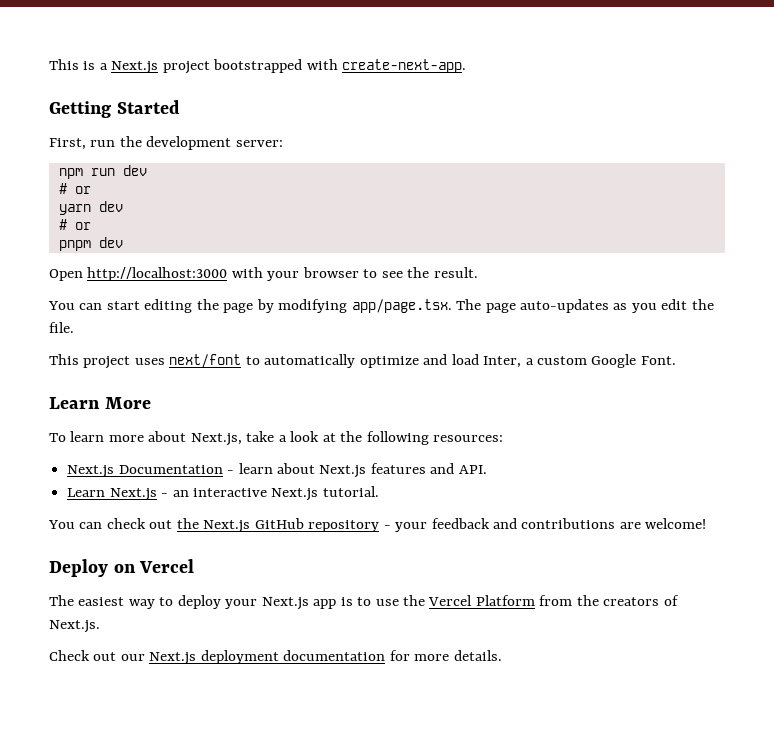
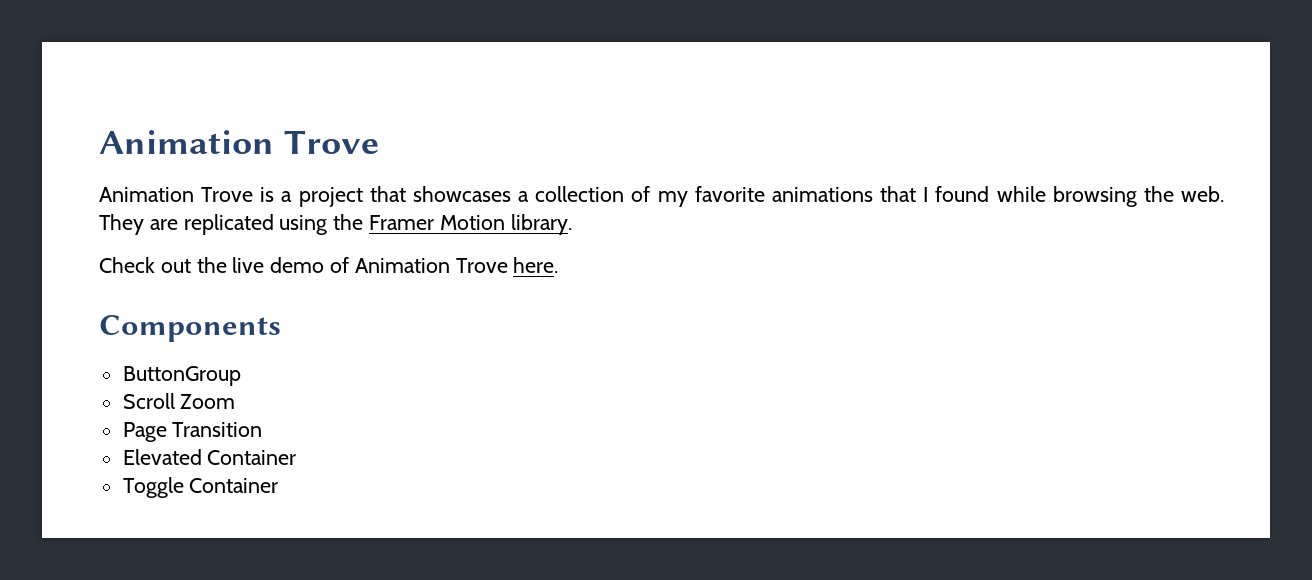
[49,59,467,74] [49,100,180,118] [49,136,283,150] [58,165,147,179] [58,183,91,194] [58,201,123,215] [58,219,91,230] [58,237,123,251] [49,267,478,281] [48,299,714,313] [49,322,74,333] [49,354,676,369] [49,397,151,409] [49,431,504,446] [67,463,487,478] [67,486,379,501] [48,518,707,533] [49,559,195,577] [49,595,679,610] [49,620,100,633] [49,650,502,665] This is a Next.js project bootstrapped with create-next-app. // Getting Started // First, run the development server: // npm run dev // # or // yarn dev // # or // pnpm dev // Open http://localhost:3000 with your browser to see the result. // You can start editing the page by modifying app/page.tsx. The page auto-updates as you edit the file. // This project uses next/font to automatically optimize and load Inter, a custom Google Font. // Learn More // To learn more about Next.js, take a look at the following resources: // Next.js Documentation - learn about Next.js features and API. // Learn Next.js - an interactive Next.js tutorial. // You can check out the Next.js GitHub repository - your feedback and contributions are welcome! // Deploy on Vercel // The easiest way to deploy your Next.js app is to use the Vercel Platform from the creators of Next.js. // Check out our Next.js deployment documentation for more details. -> [99,130,379,154] [99,186,1224,207] [99,214,572,235] [99,257,559,273] [99,315,281,342] [122,366,241,386] [122,393,236,409] [122,422,263,442] [122,449,297,465] [122,477,279,498] Animation Trove // Animation Trove is a project that showcases a collection of my favorite animations that I found while browsing the web. They are replicated using the Framer Motion library. // Check out the live demo of Animation Trove here. // Components // ButtonGroup // Scroll Zoom // Page Transition // Elevated Container // Toggle Container

